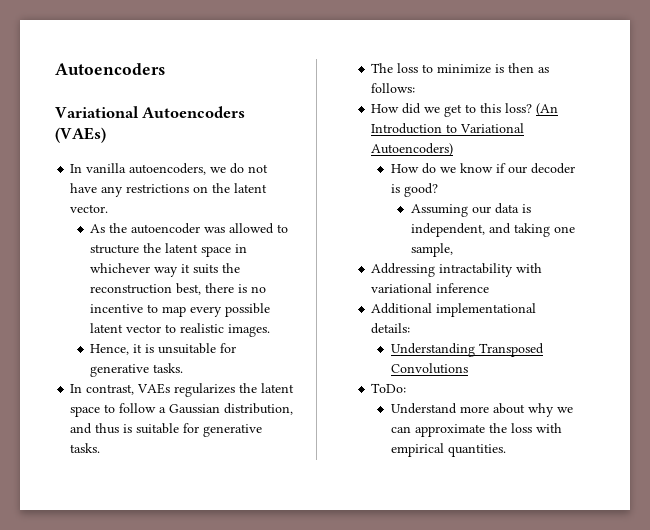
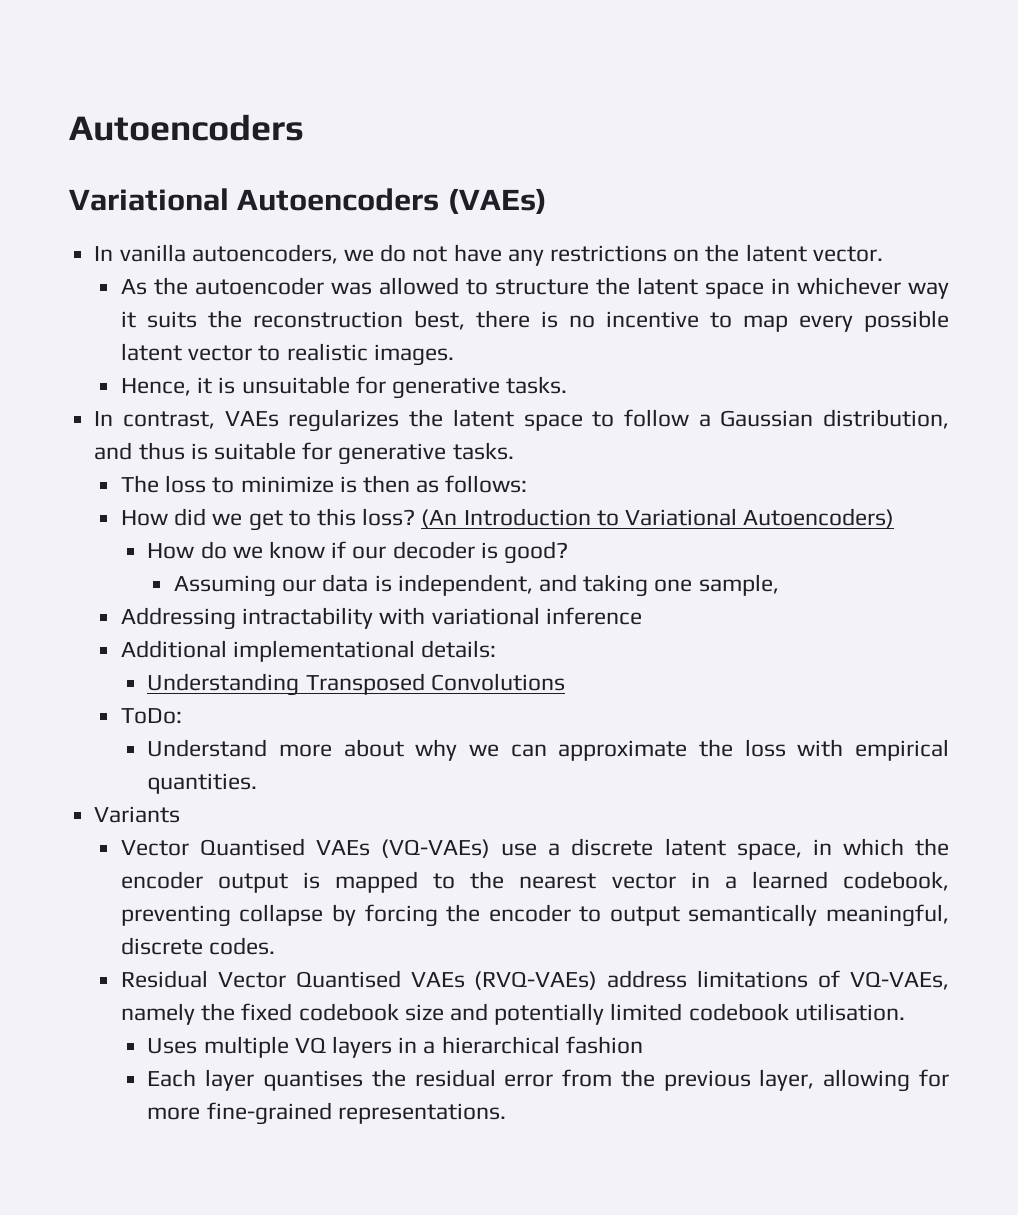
(506, 450) none -> [94,806,181,823] [120,838,949,860] [120,871,949,893] [120,904,949,927] [120,937,276,955] [120,970,950,990] [120,1003,905,1025] [147,1036,643,1058] [147,1069,949,1092] [147,1102,506,1125] // Variants // Vector Quantised VAEs (VQ-VAEs) use a discrete latent space, in which the encoder output is mapped to the nearest vector in a learned codebook, preventing collapse by forcing the encoder to output semantically meaningful, discrete codes. // Residual Vector Quantised VAEs (RVQ-VAEs) address limitations of VQ-VAEs, namely the fixed codebook size and potentially limited codebook utilisation. // Uses multiple VQ layers in a hierarchical fashion // Each layer quantises the residual error from the previous layer, allowing for more fine-grained representations.

